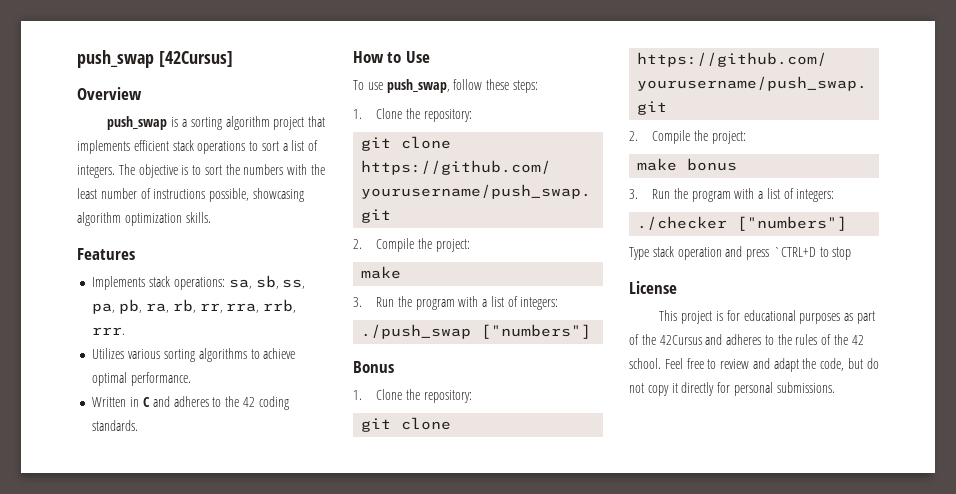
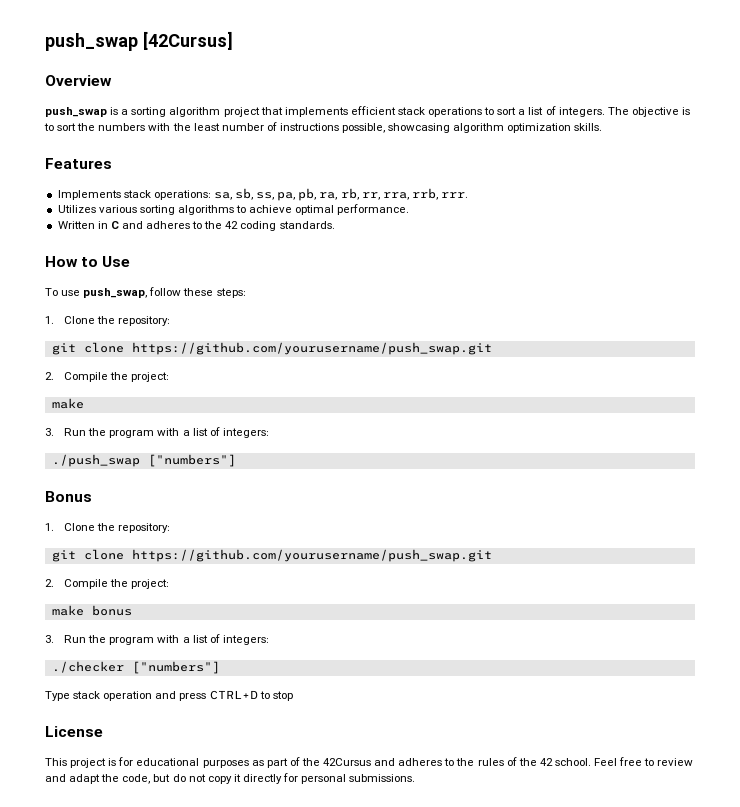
[772,247,816,257] `CTRL+D -> [209,690,258,700] CTRL+D

